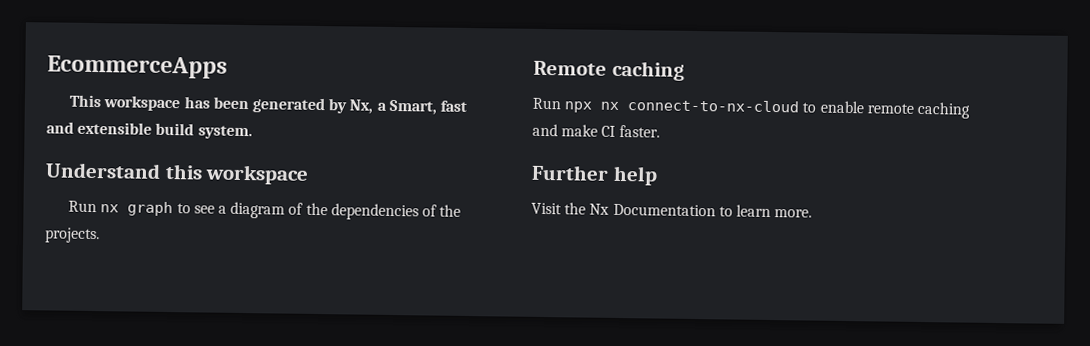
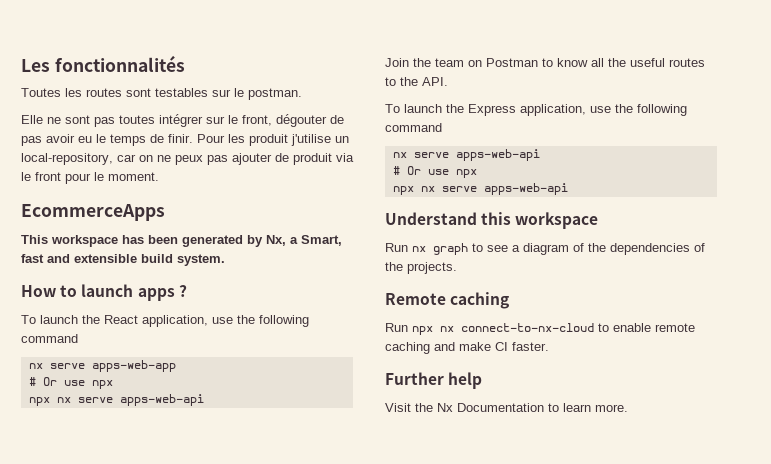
(47, 67) none -> [21,55,185,72] [21,88,302,100] [21,114,344,127] [21,134,349,146] [21,153,354,165] [21,172,159,184] Les fonctionnalités // Toutes les routes sont testables sur le postman. // Elle ne sont pas toutes intégrer sur le front, dégouter de pas avoir eu le temps de finir. Pour les produit j'utilise un local-repository, car on ne peux pas ajouter de produit via le front pour le moment. //
(253, 132) none -> [21,284,187,301] [21,315,309,327] [21,334,78,343] [28,360,176,372] [28,377,113,389] [28,394,204,406] [385,58,705,67] [385,77,448,86] [385,104,687,116] [385,123,442,132] [392,149,540,161] [392,166,477,178] [392,183,568,195] // How to launch apps ? // To launch the React application, use the following command // nx serve apps-web-app // # Or use npx // npx nx serve apps-web-api // Join the team on Postman to know all the useful routes to the API. // To launch the Express application, use the following command // nx serve apps-web-api // # Or use npx // npx nx serve apps-web-api

